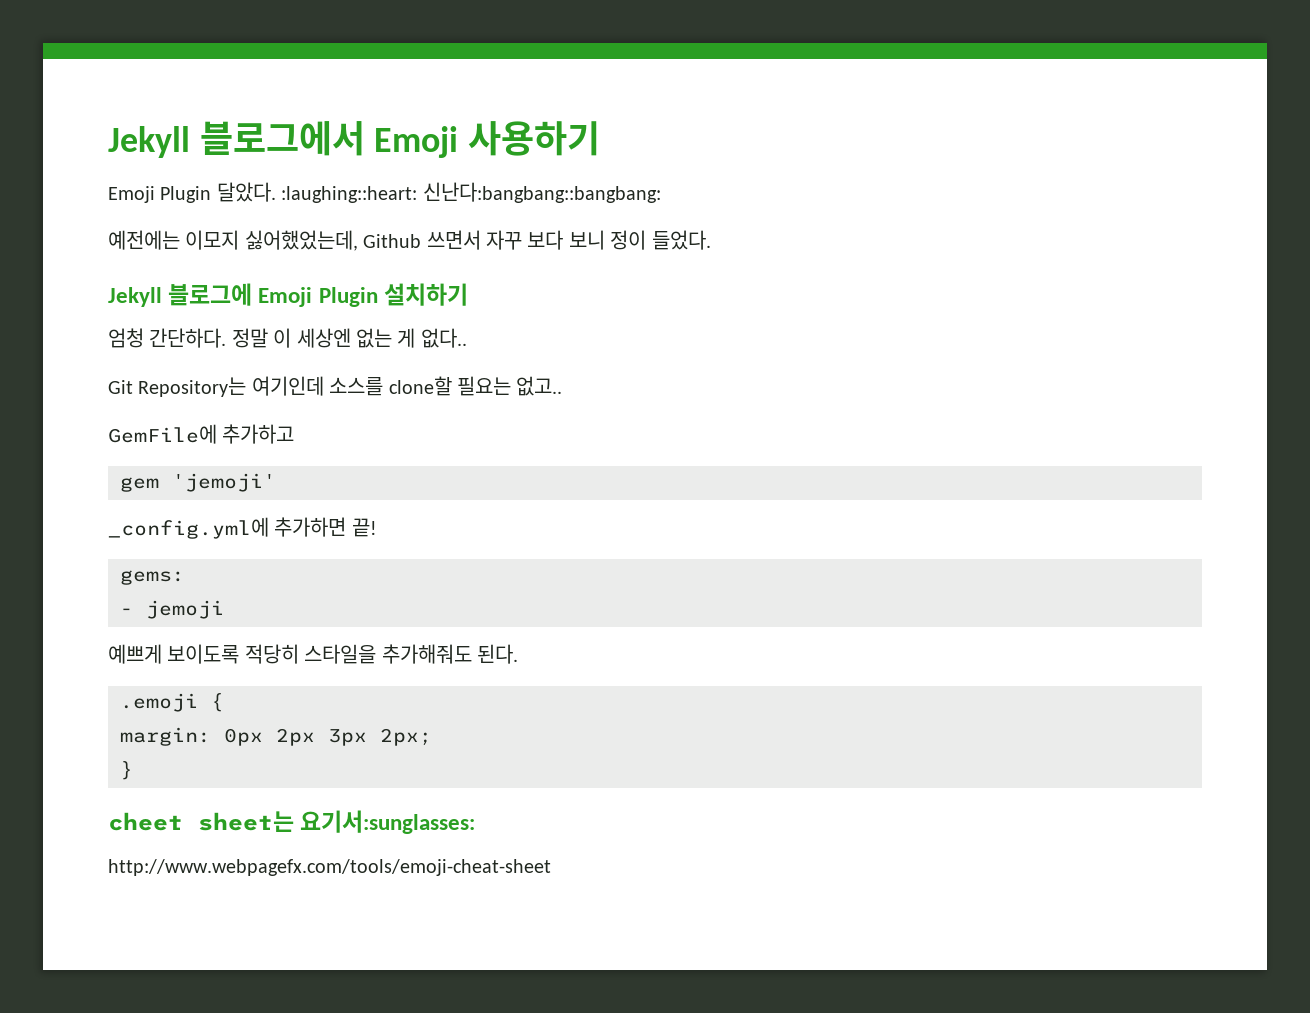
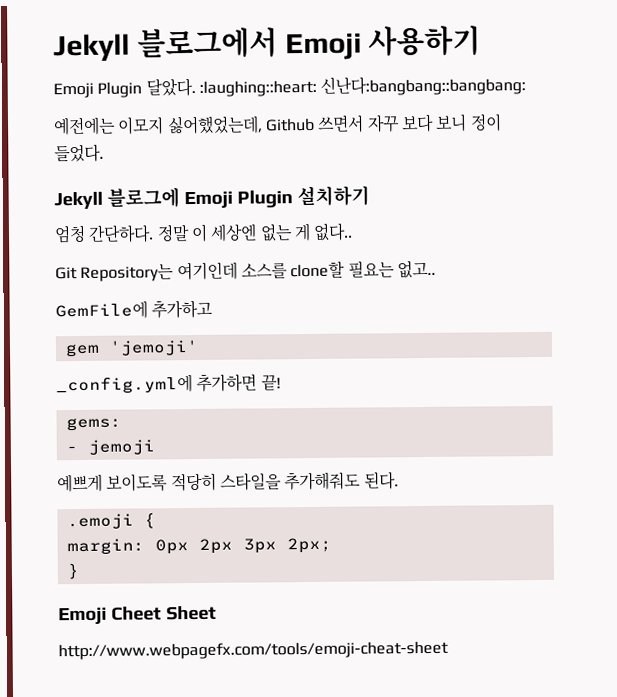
[108,810,476,834] cheet sheet는 요기서:sunglasses: -> [58,605,217,626] Emoji Cheet Sheet

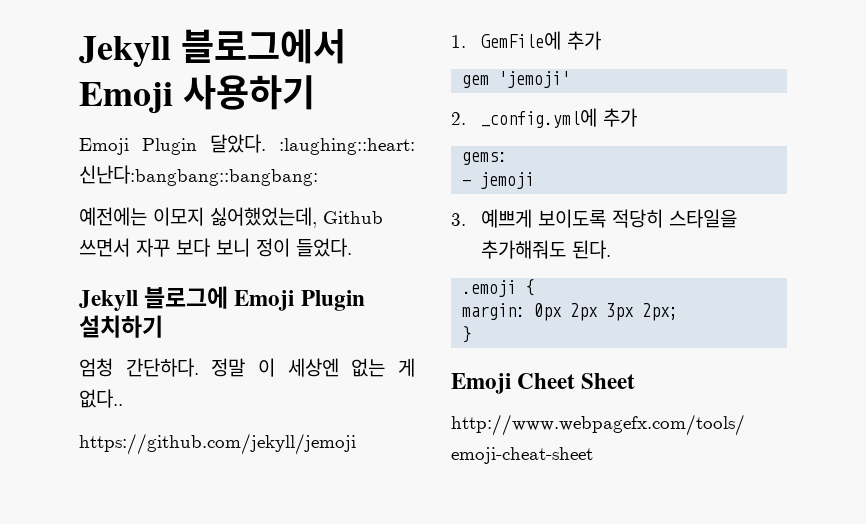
[55,260,436,282] [55,299,214,320] Git Repository는 여기인데 소스를 clone할 필요는 없고.. // GemFile에 추가하고 -> [79,433,356,455] [451,31,602,50] https://github.com/jekyll/jemoji // 1. GemFile에 추가
[56,373,281,395] _config.yml에 추가하면 끝! -> [451,108,638,128] 2. _config.yml에 추가
(155, 447) none -> [451,213,466,226] 3.

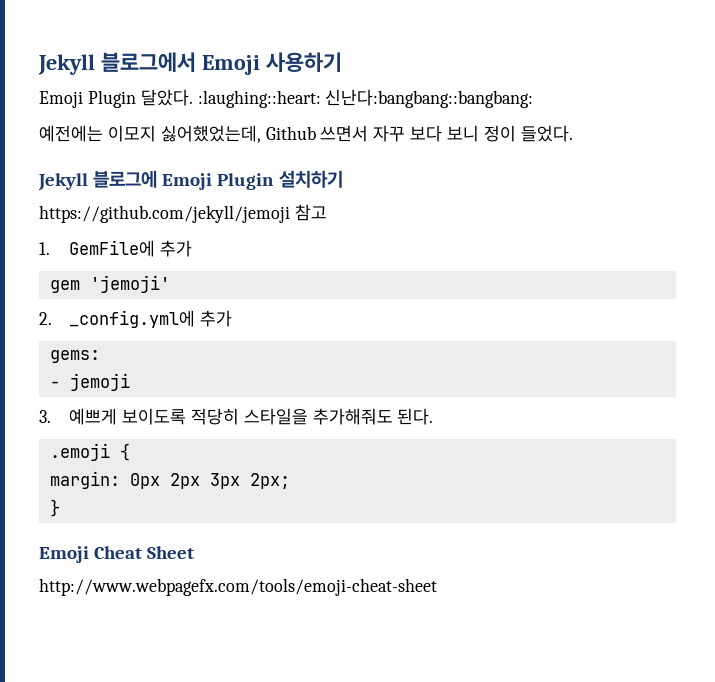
[79,358,415,377] [79,389,123,408] // 엄청 간단하다. 정말 이 세상엔 없는 게 없다.. -> (343, 179) none
(356, 444) none -> [294,204,327,221] 참고
[517,373,576,389] Cheet -> [94,546,143,559] Cheat

